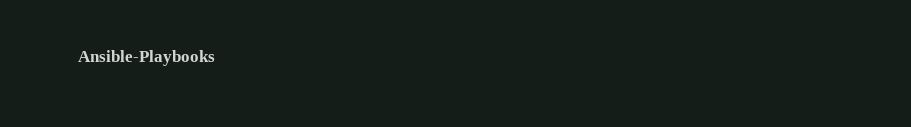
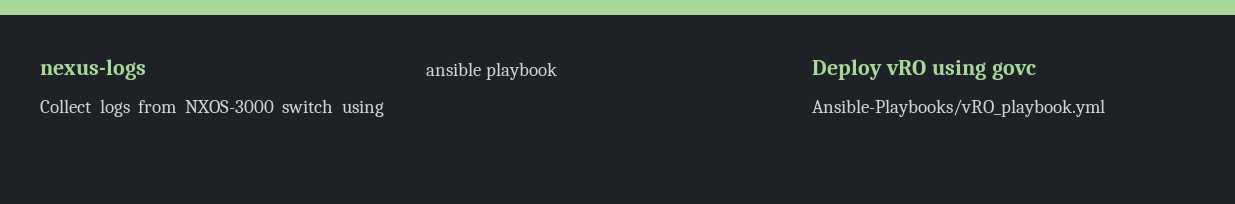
[78,50,215,66] Ansible-Playbooks -> [40,59,146,80] [40,99,384,117] [426,62,559,80] [812,59,1036,80] [812,99,1105,117] nexus-logs // Collect logs from NXOS-3000 switch using ansible playbook // Deploy vRO using govc // Ansible-Playbooks/vRO_playbook.yml

